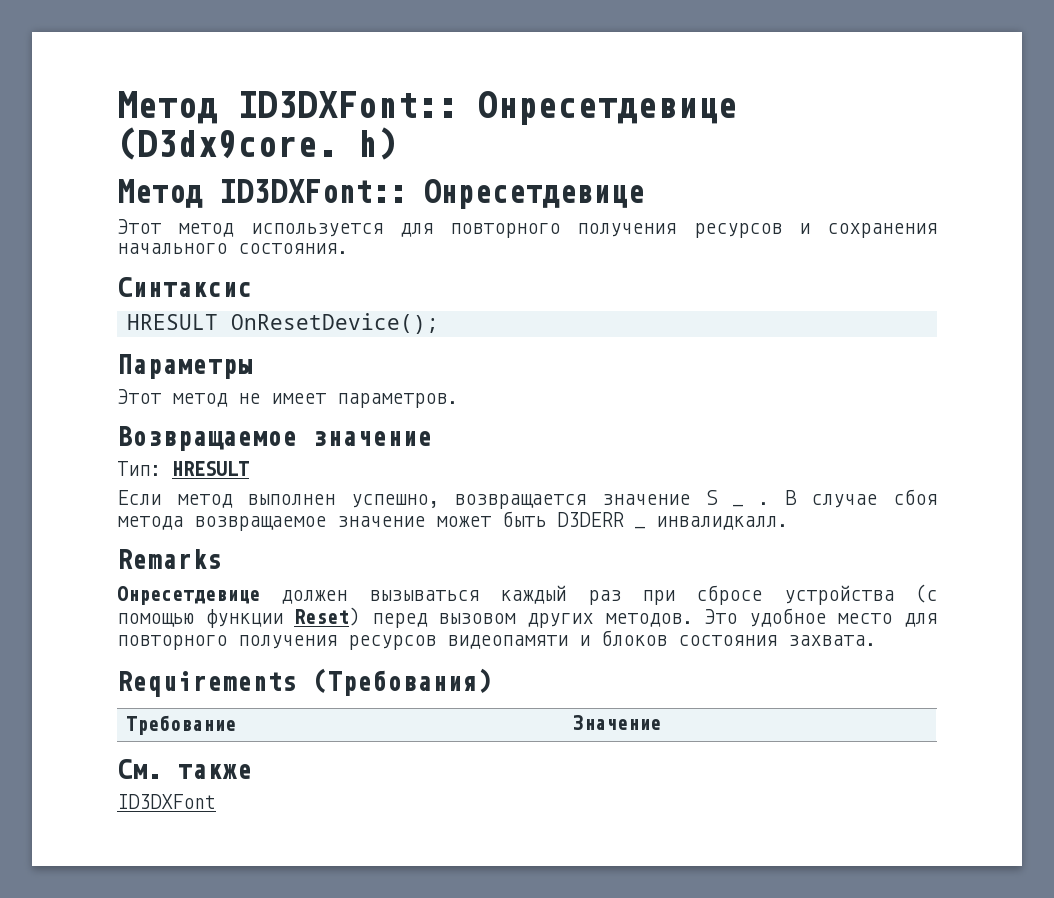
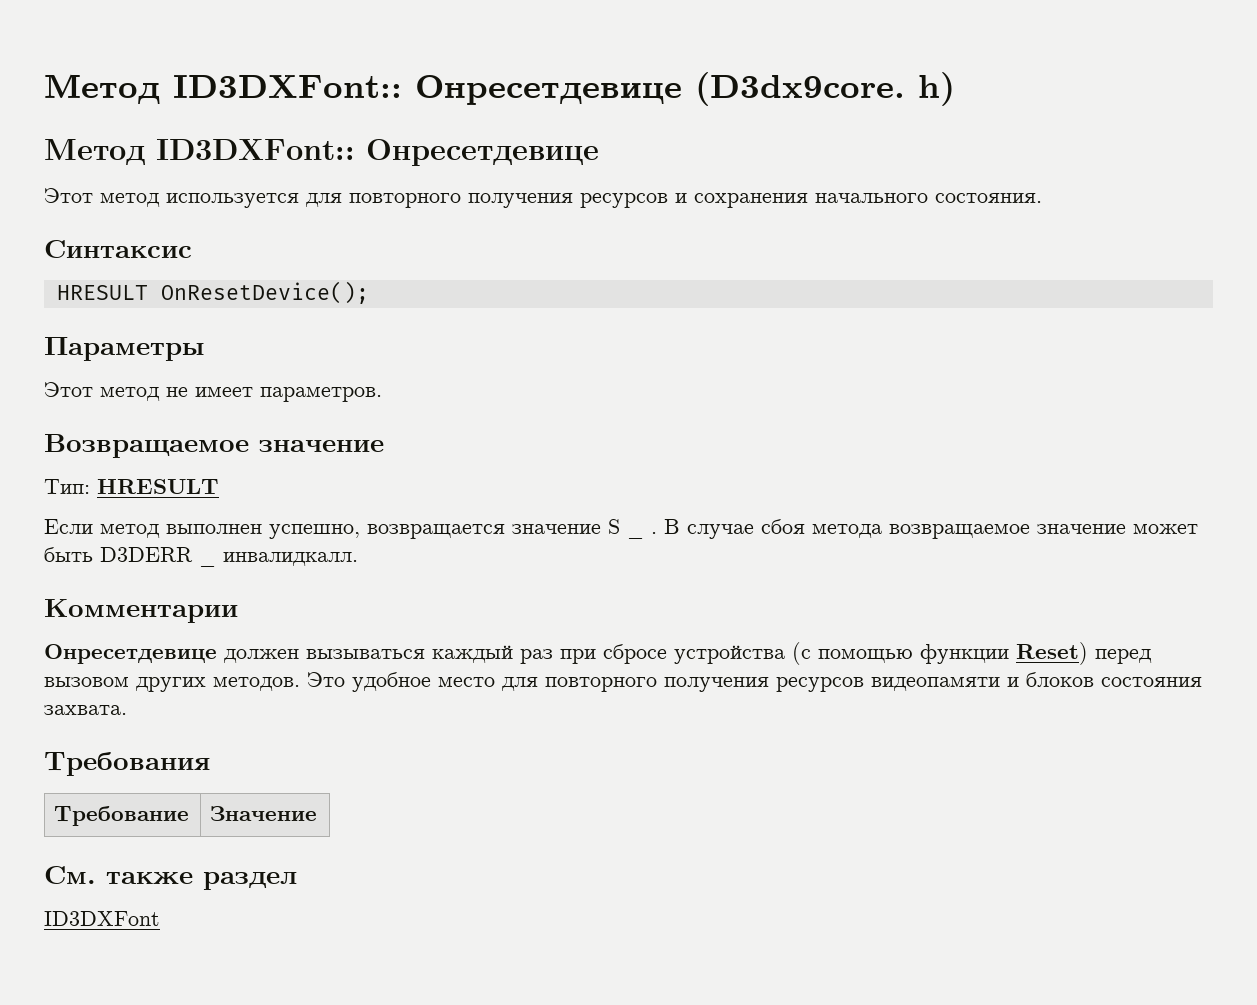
[117,549,222,569] Remarks -> [44,599,238,623] Комментарии
[117,668,492,697] Requirements (Требования) -> [44,752,210,776] Требования
(252, 771) none -> [203,872,297,890] раздел

